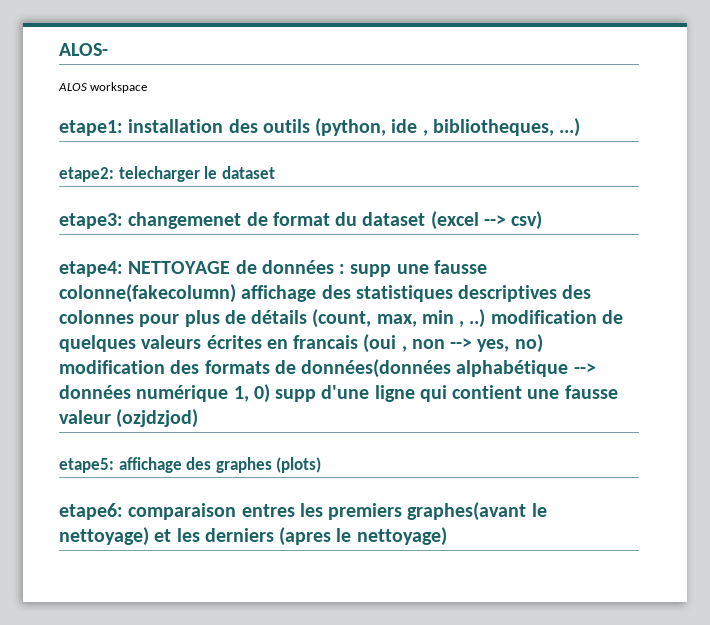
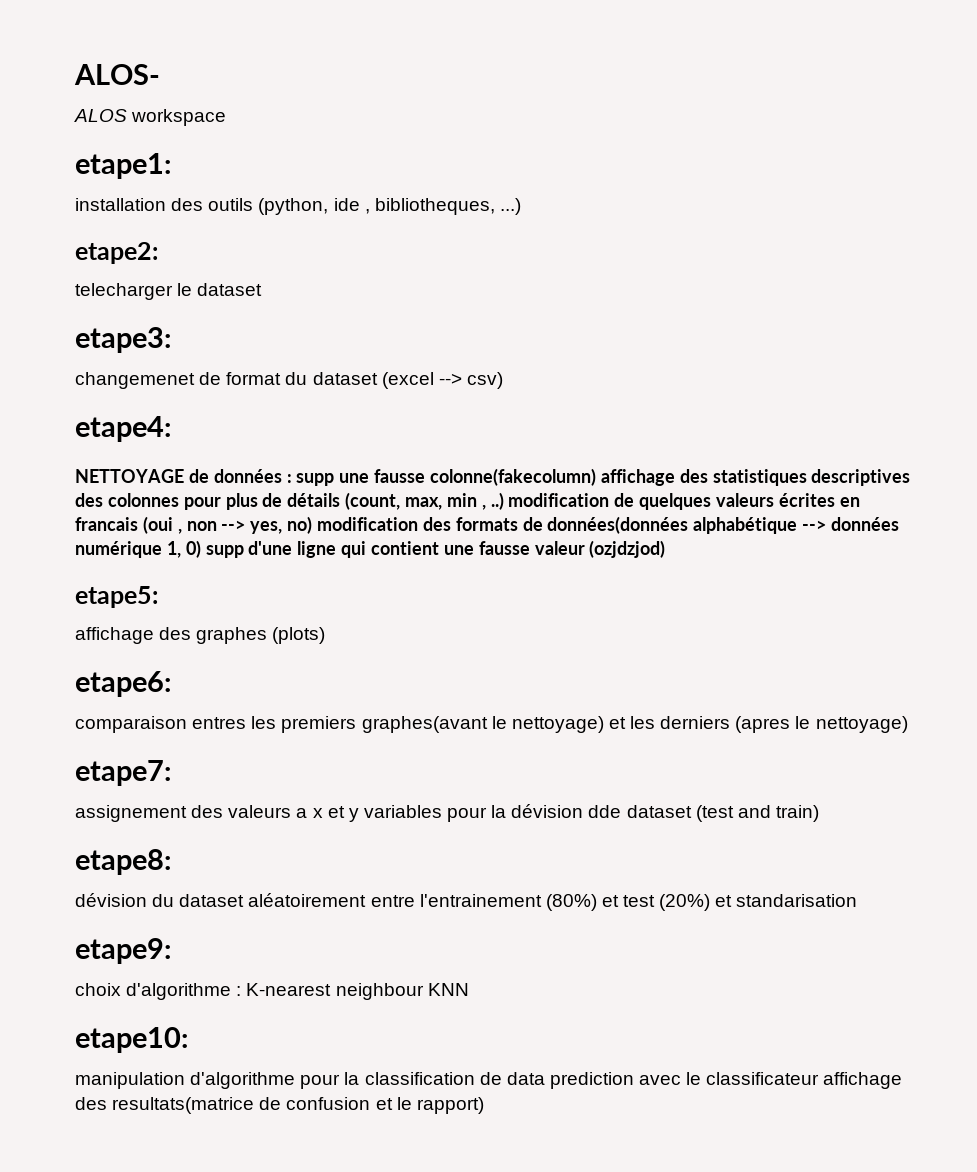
(123, 128) none -> (171, 166) //
(114, 174) none -> (158, 253) //
(123, 221) none -> (171, 340) //
(123, 269) none -> (171, 429) //
(114, 465) none -> (158, 597) //
(123, 511) none -> (171, 684) //
(447, 536) none -> [75,760,171,786] [75,804,819,822] [75,849,171,875] [75,893,858,911] [75,938,171,964] [75,983,469,1000] [75,1027,188,1053] [75,1072,903,1089] [75,1097,484,1114] // etape7: // assignement des valeurs a x et y variables pour la dévision dde dataset (test and train) // etape8: // dévision du dataset aléatoirement entre l'entrainement (80%) et test (20%) et standarisation // etape9: // choix d'algorithme : K-nearest neighbour KNN // etape10: // manipulation d'algorithme pour la classification de data prediction avec le classificateur affichage des resultats(matrice de confusion et le rapport)

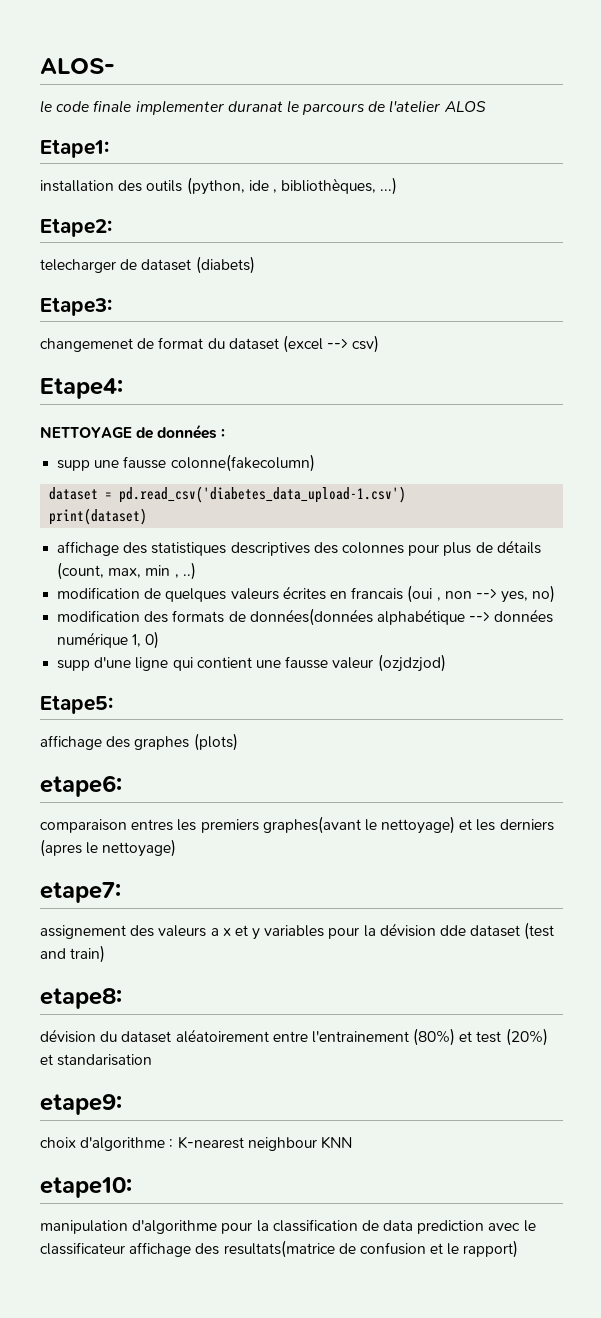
(160, 74) none -> [40,100,441,115] le code finale implementer duranat le parcours de l'atelier
[131,109,227,126] [75,153,171,179] workspace // etape1: -> [40,139,109,158] // Etape1:
[374,198,495,215] bibliotheques, -> [281,178,377,194] bibliothèques,
[75,242,158,264] etape2: -> [40,218,112,237] Etape2:
[177,283,263,296] [75,327,171,353] le dataset // etape3: -> [120,256,255,274] [40,297,112,316] de dataset (diabets) // Etape3:
[75,416,171,442] etape4: -> [40,378,123,399] Etape4:
(292, 478) none -> (225, 433) //
(597, 477) none -> [49,486,407,503] [49,508,148,525] // dataset = pd.read_csv('diabetes_data_upload-1.csv') // print(dataset) //
(504, 501) none -> (196, 571) //
(313, 525) none -> (556, 594) //
(201, 549) none -> (160, 640) //
[75,586,158,608] etape5: -> [40,695,113,714] Etape5:

